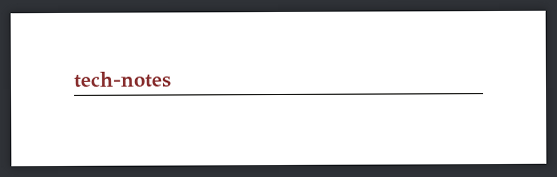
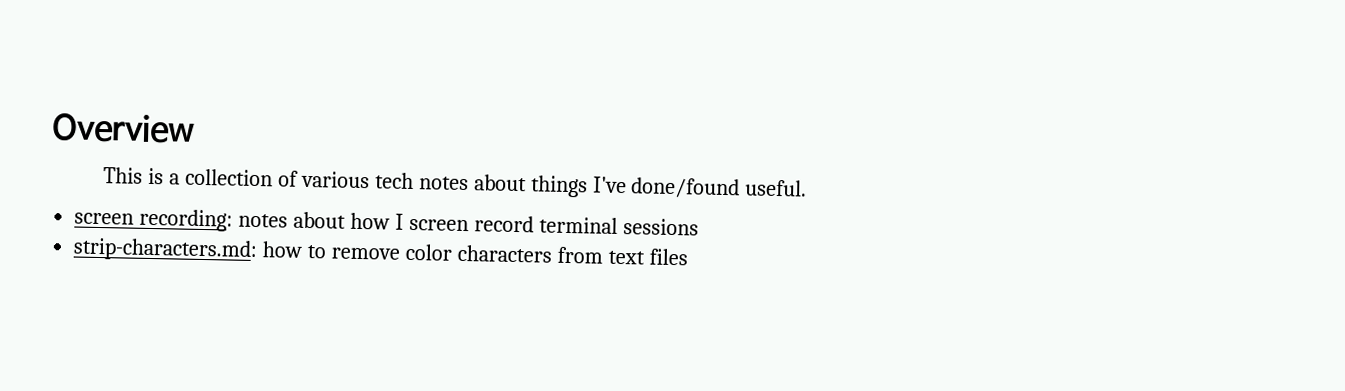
[73,71,171,88] tech-notes -> [51,113,195,144] [103,167,808,199] [74,208,699,236] [73,237,688,266] Overview // This is a collection of various tech notes about things I've done/found useful. // screen recording: notes about how I screen record terminal sessions // strip-characters.md: how to remove color characters from text files

